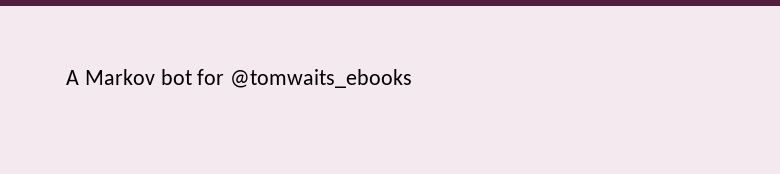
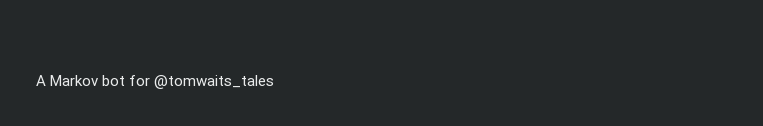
[230,69,413,88] @tomwaits_ebooks -> [154,75,275,89] @tomwaits_tales

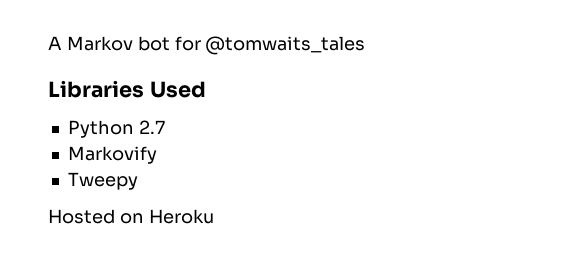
(275, 82) none -> [48,80,206,98] [67,120,165,138] [67,146,157,164] [67,172,138,190] [48,209,214,224] // Libraries Used // Python 2.7 // Markovify // Tweepy // Hosted on Heroku

